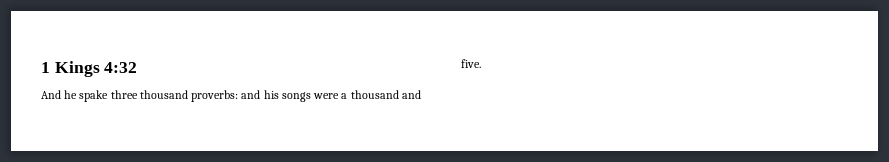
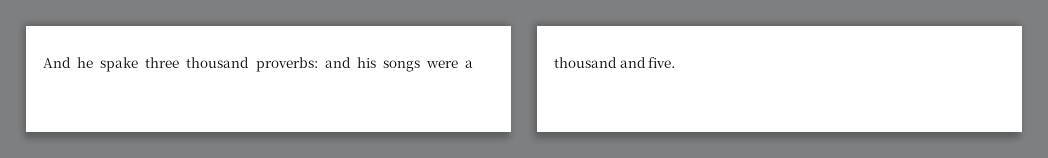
[41,61,138,77] 1 Kings 4:32 // -> (43, 62) none

